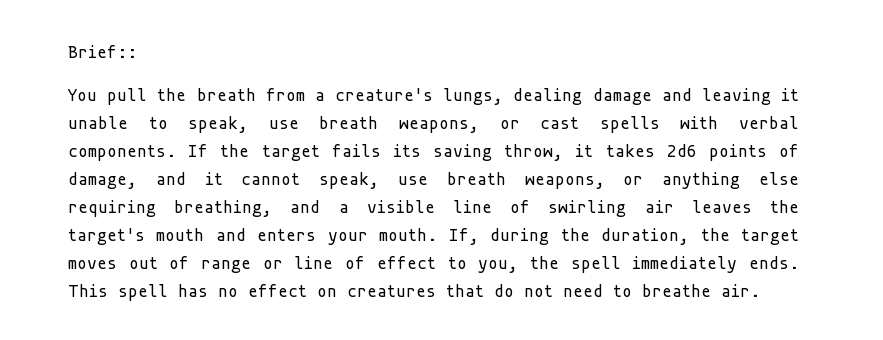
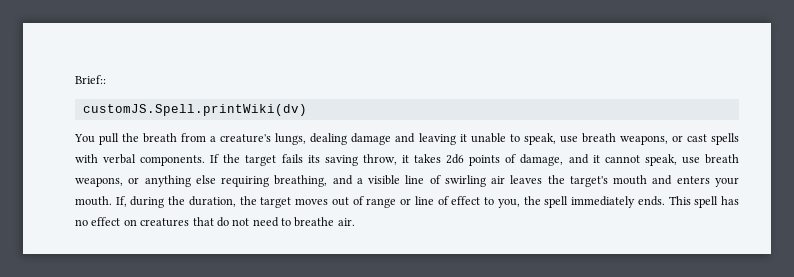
(137, 51) none -> [82,104,307,116] // customJS.Spell.printWiki(dv)

